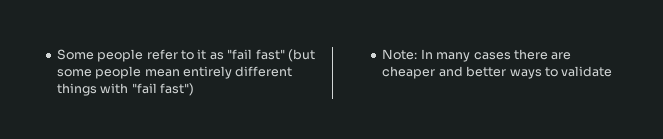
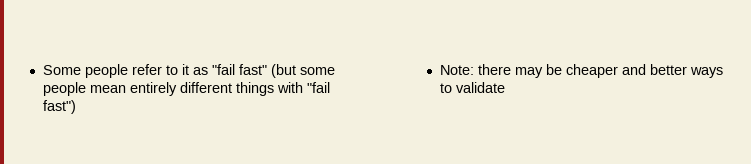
[420,49,572,62] In many cases there are -> [477,64,562,78] there may be

